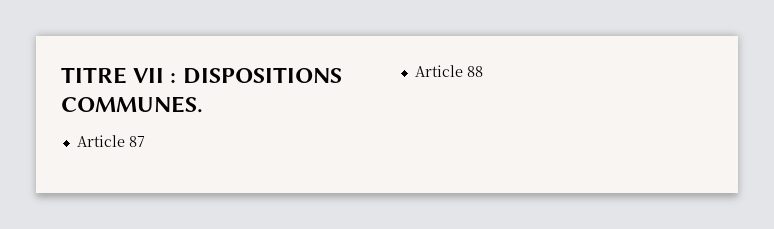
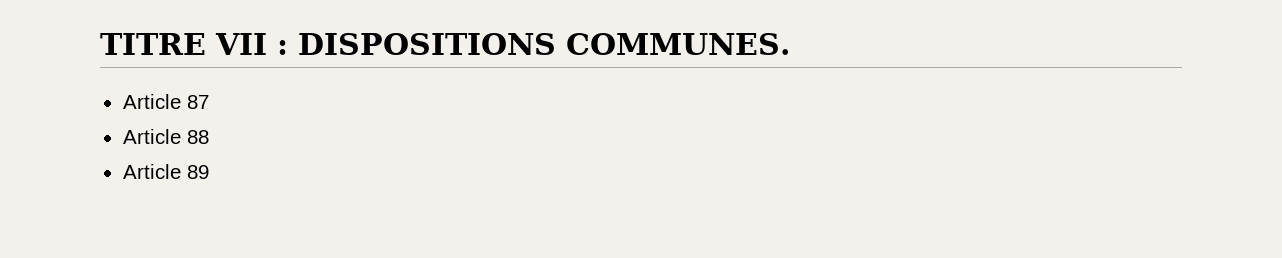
(483, 71) none -> [122,164,209,179] // Article 89

